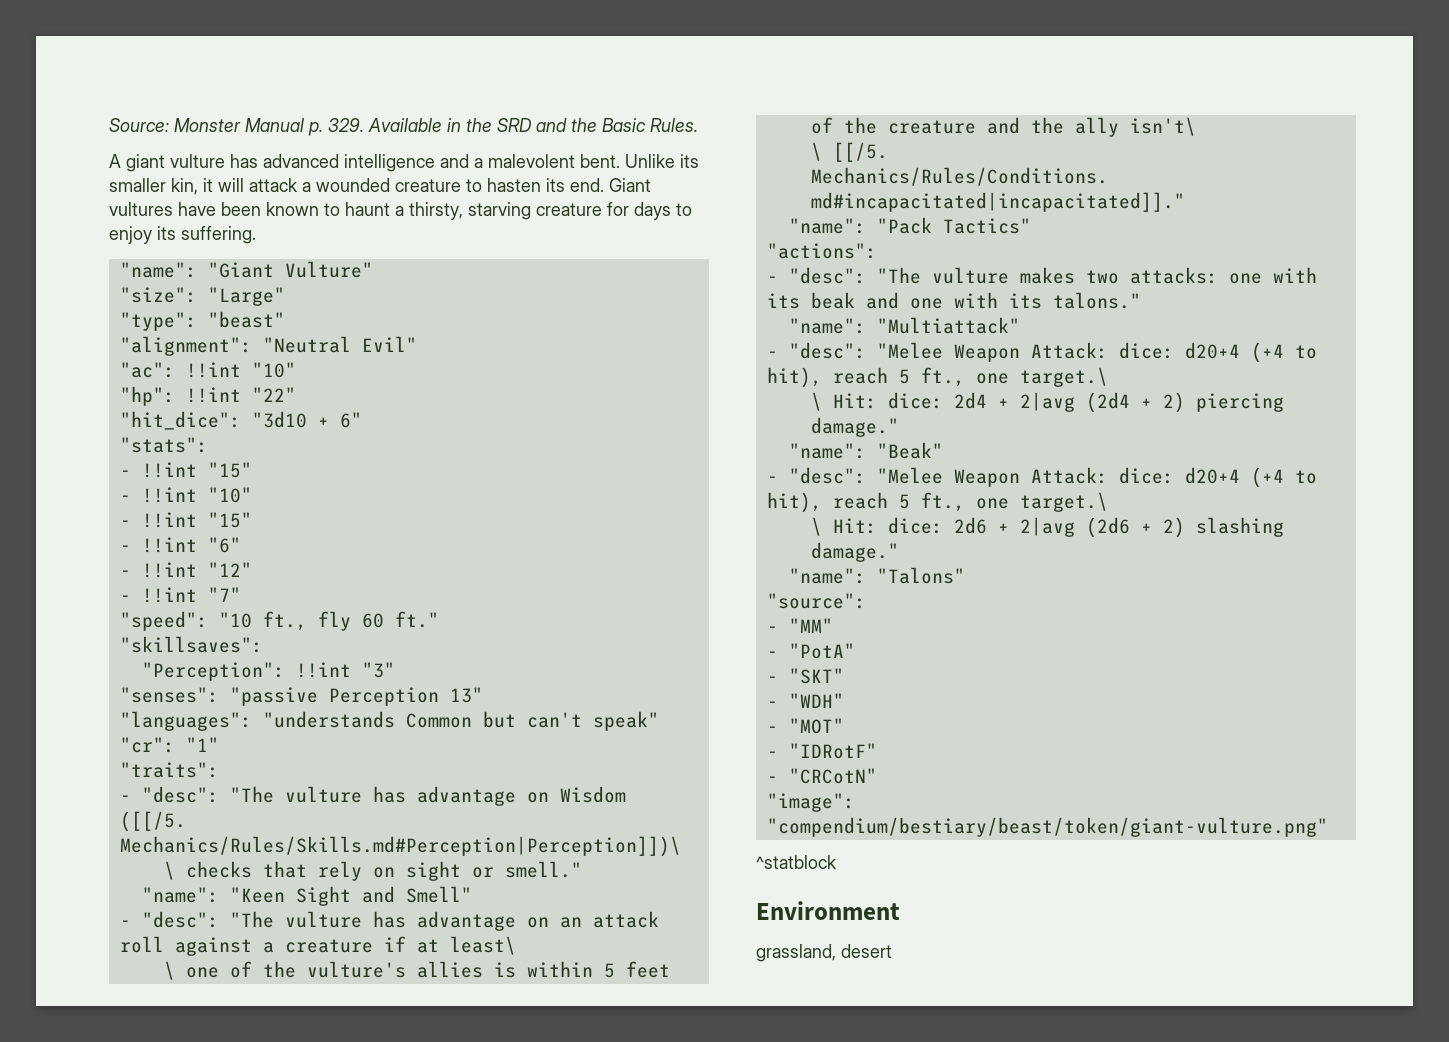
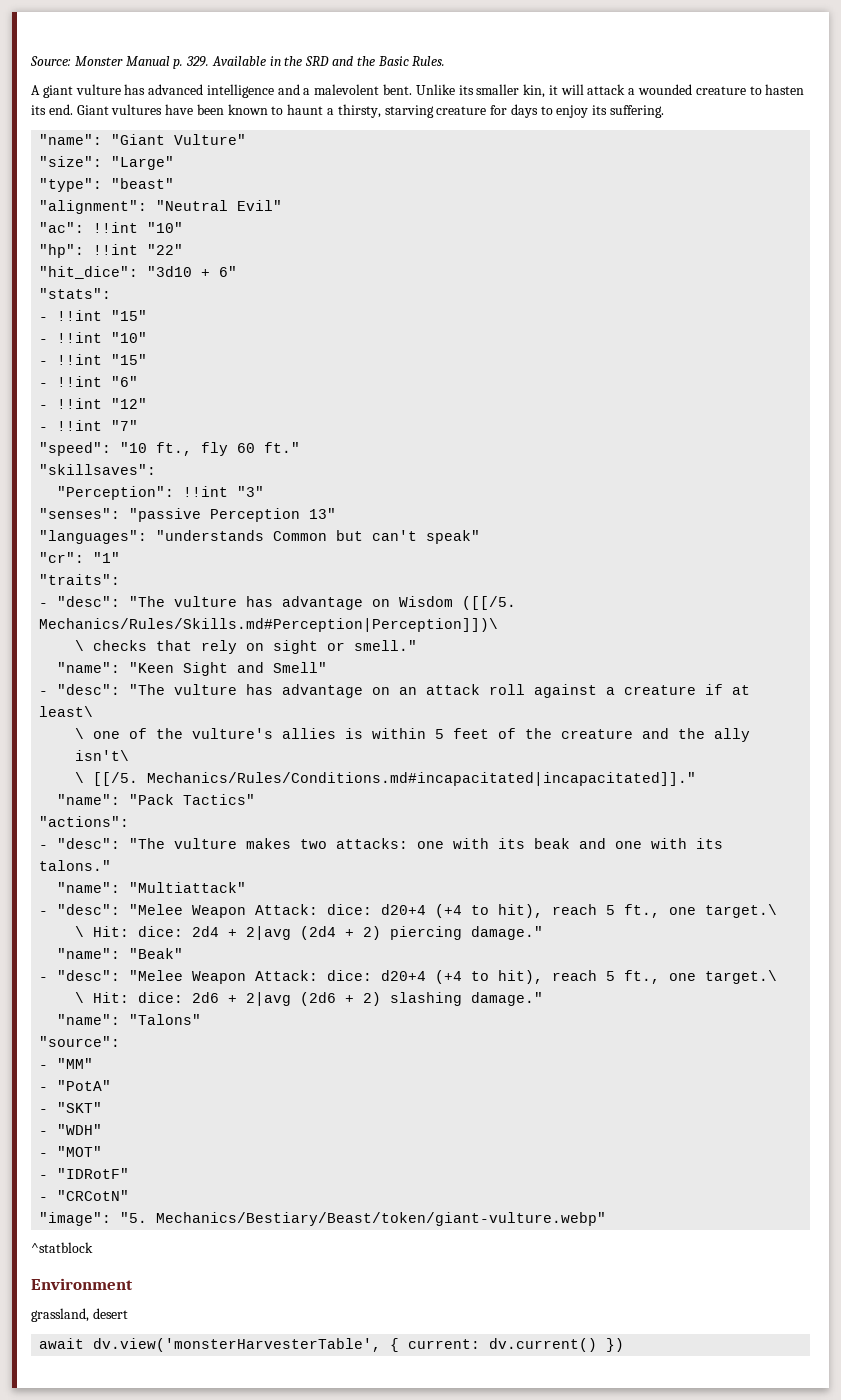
[766,817,1328,837] "compendium/bestiary/beast/token/giant-vulture.png" -> [120,1212,607,1226] "5. Mechanics/Bestiary/Beast/token/giant-vulture.webp"
(892, 951) none -> [39,1338,625,1352] // await dv.view('monsterHarvesterTable', { current: dv.current() })

